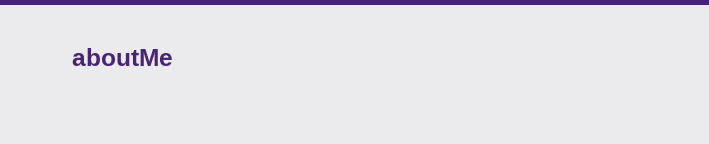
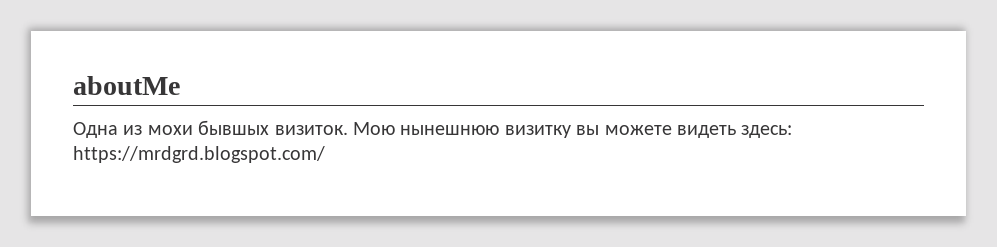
(173, 57) none -> [73,120,793,138] [73,146,325,163] // Одна из мохи бывшых визиток. Мою нынешнюю визитку вы можете видеть здесь: https://mrdgrd.blogspot.com/

